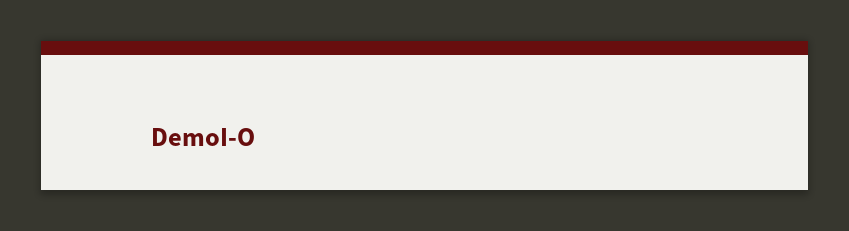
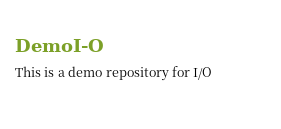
(255, 137) none -> [15,66,213,81] // This is a demo repository for I/O

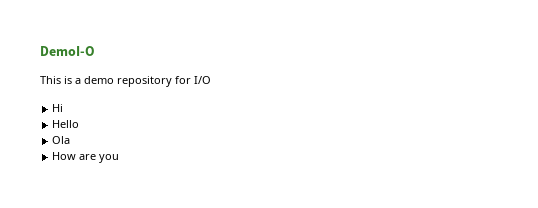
(213, 73) none -> [52,104,64,112] [52,120,80,128] [52,136,71,144] [52,152,120,163] // Hi // Hello // Ola // How are you

